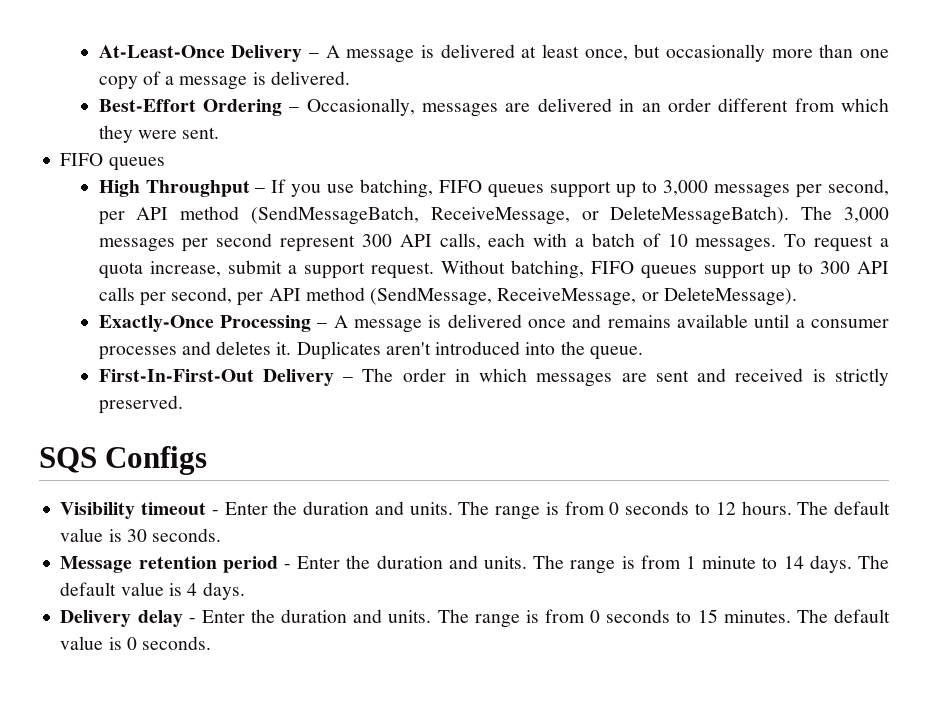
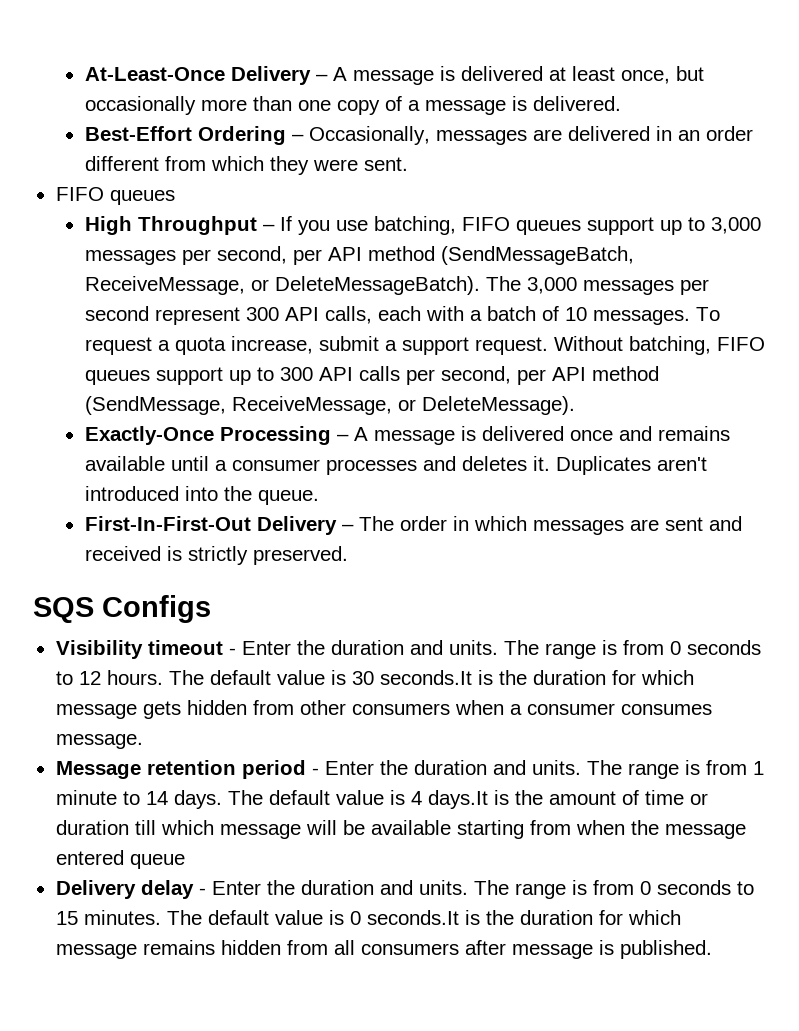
[152,528,222,542] seconds. -> [379,670,694,685] [55,700,712,719] [55,734,143,749] seconds.It is the duration for which message gets hidden from other consumers when a consumer consumes message.
[202,582,245,600] days. -> [427,790,708,809] [55,820,746,839] [55,850,185,869] days.It is the amount of time or duration till which message will be available starting from when the message entered queue
[142,636,212,650] seconds. -> [366,910,681,925] [55,940,712,959] seconds.It is the duration for which message remains hidden from all consumers after message is published.

